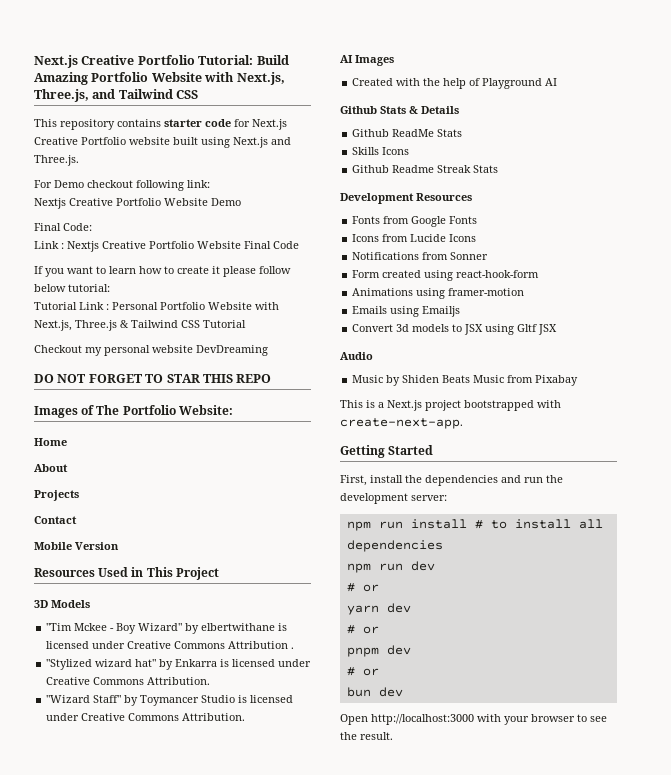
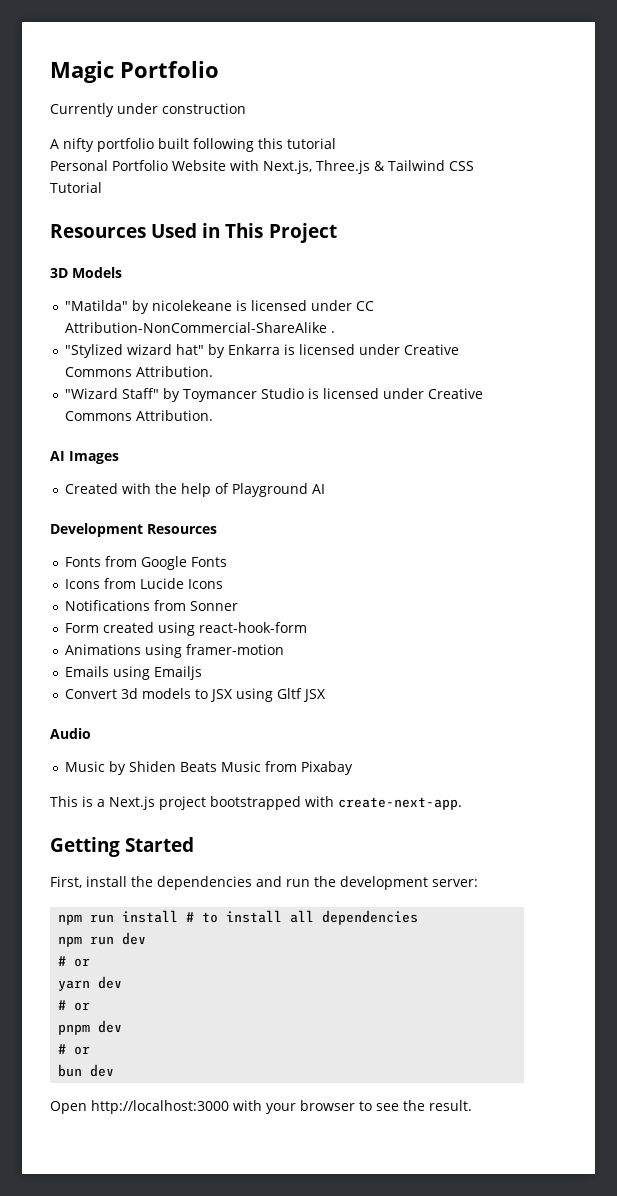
[34,55,289,68] [34,72,285,85] [34,89,199,102] [34,119,287,130] [34,137,291,148] [34,155,79,166] [34,180,210,191] [34,198,241,209] [34,223,92,231] [34,241,299,252] [34,266,291,277] [34,284,110,292] [34,302,109,310] Next.js Creative Portfolio Tutorial: Build Amazing Portfolio Website with Next.js, Three.js, and Tailwind CSS // This repository contains starter code for Next.js Creative Portfolio website built using Next.js and Three.js. // For Demo checkout following link: // Nextjs Creative Portfolio Website Demo // Final Code: // Link : Nextjs Creative Portfolio Website Final Code // If you want to learn how to create it please follow below tutorial: // Tutorial Link : -> [50,61,219,83] [50,103,246,117] [50,138,336,152] Magic Portfolio // Currently under construction // A nifty portfolio built following this tutorial //
[34,345,268,356] [34,374,272,383] [34,405,233,418] [34,438,67,446] [34,464,68,472] [34,490,79,501] [34,516,77,524] [34,542,119,550] // Checkout my personal website DevDreaming // DO NOT FORGET TO STAR THIS REPO // Images of The Portfolio Website: // Home // About // Projects // Contact // Mobile Version -> (102, 187) none
[46,623,288,634] [46,641,289,649] "Tim Mckee - Boy Wizard" by elbertwithane is licensed under Creative Commons Attribution -> [65,300,375,314] [65,322,328,333] "Matilda" by nicolekeane is licensed under CC Attribution-NonCommercial-ShareAlike
[340,106,459,114] [352,129,463,137] [352,147,410,155] [352,165,499,173] // Github Stats & Details // Github ReadMe Stats // Skills Icons // Github Readme Streak Stats -> (326, 489) none

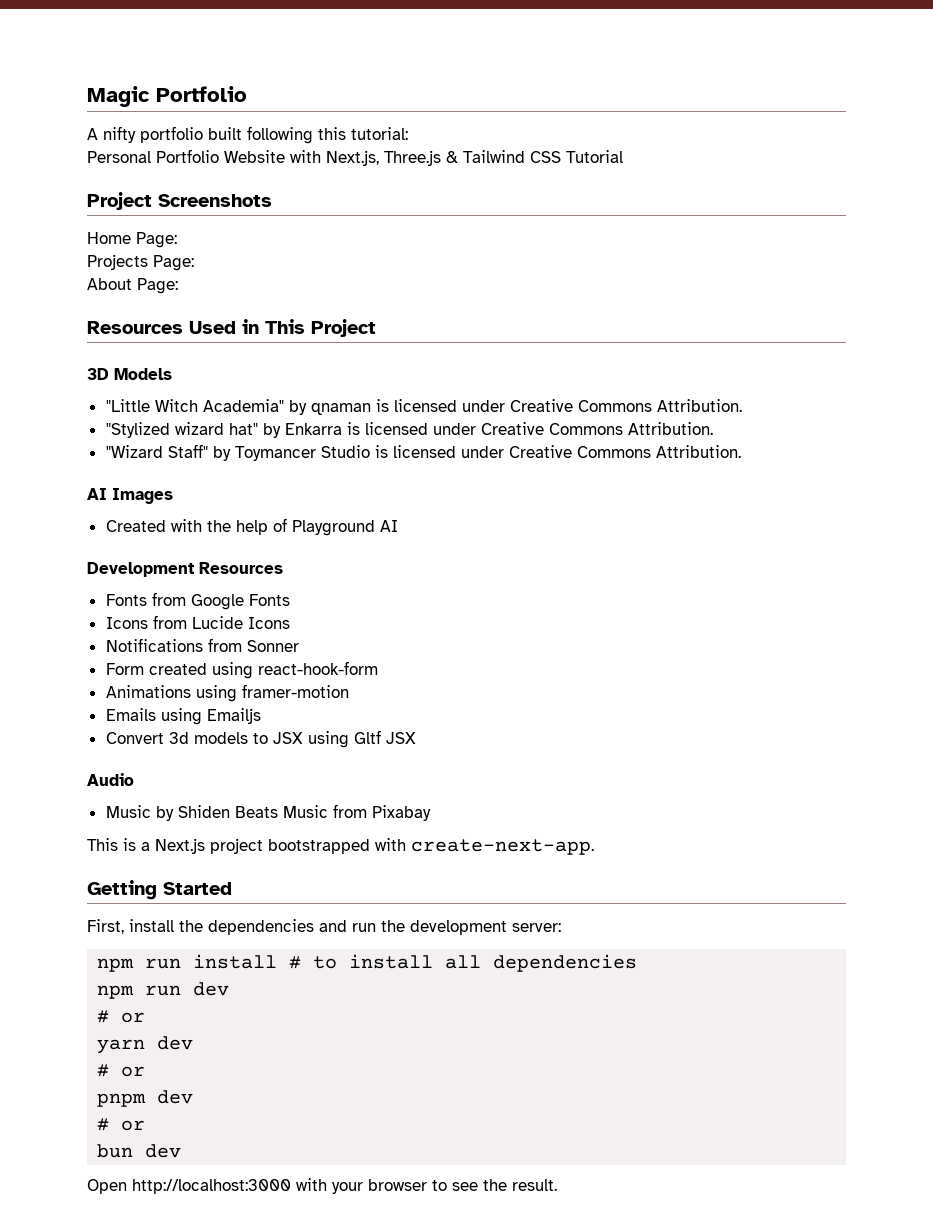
[50,103,246,117] // Currently under construction -> (247, 94) none
[287,138,336,149] tutorial -> [351,127,408,140] tutorial:
(102, 187) none -> [87,192,272,210] [87,232,177,248] [87,254,194,271] [87,278,178,294] // Project Screenshots // Home Page: // Projects Page: // About Page:
[65,300,375,314] [65,322,336,333] "Matilda" by nicolekeane is licensed under CC Attribution-NonCommercial-ShareAlike . -> [105,399,742,415] "Little Witch Academia" by qnaman is licensed under Creative Commons Attribution.

